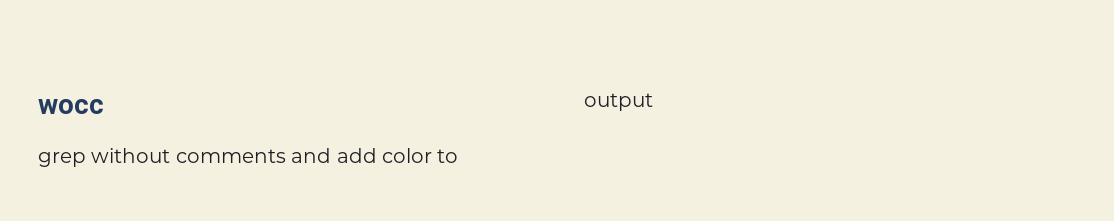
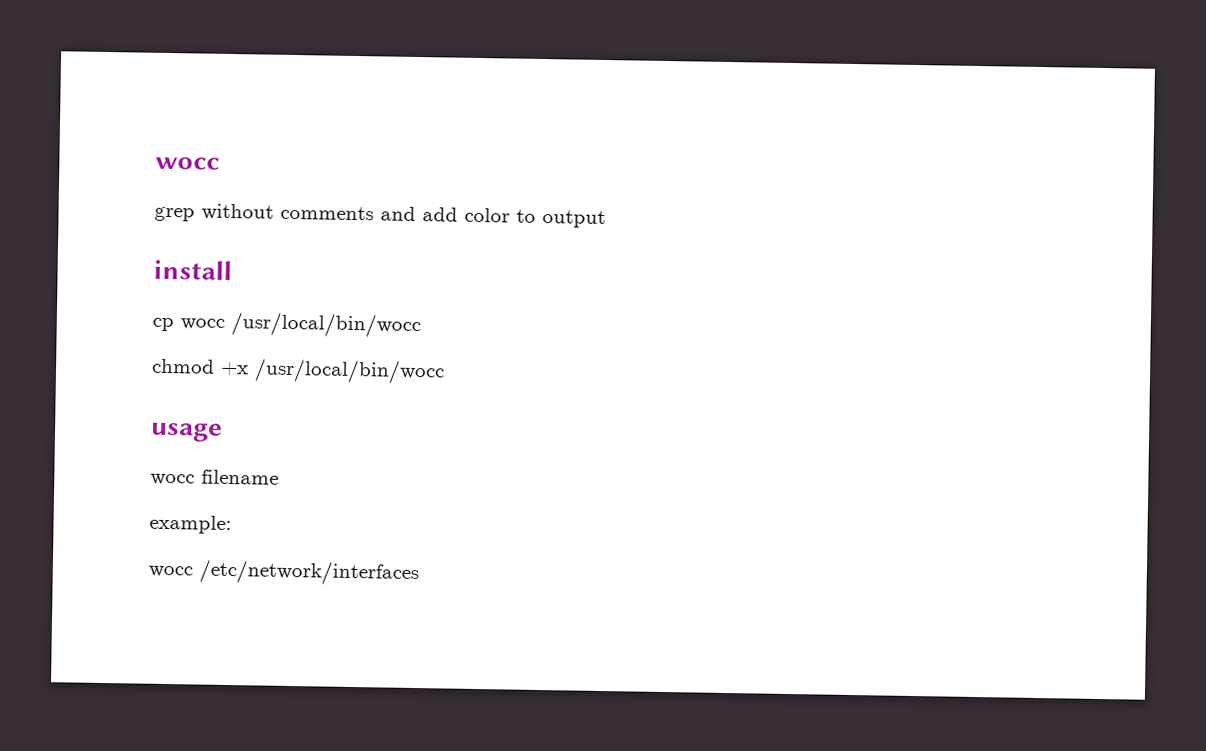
(653, 102) none -> [153,259,232,281] [152,312,421,339] [151,358,445,385] [150,422,223,442] [150,469,279,486] [149,514,232,535] [148,559,419,587] // install // cp wocc /usr/local/bin/wocc // chmod +x /usr/local/bin/wocc // usage // wocc filename // example: // wocc /etc/network/interfaces

